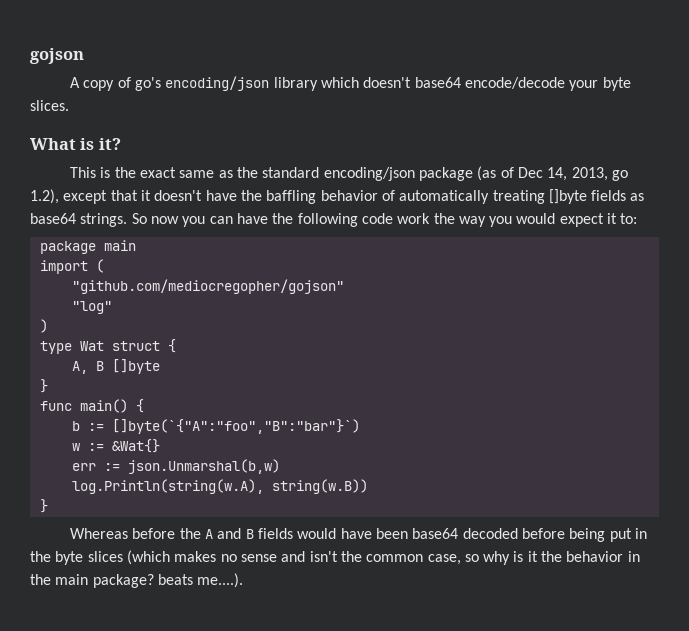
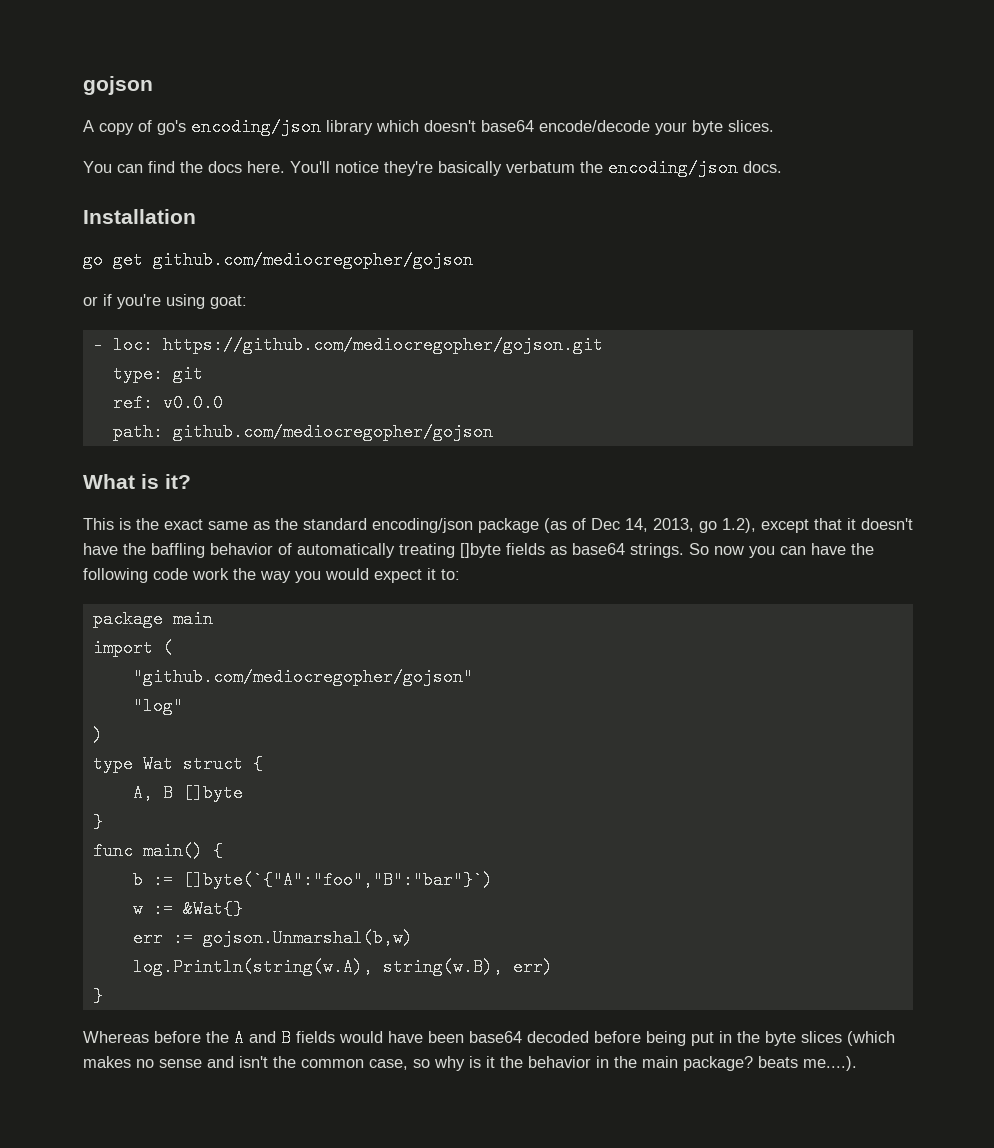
(69, 105) none -> [83,159,782,177] [83,209,196,224] [83,251,473,269] [83,294,247,309] [92,336,603,354] [112,365,203,383] [112,394,223,412] [112,423,493,441] // You can find the docs here. You'll notice they're basically verbatum the encoding/json docs. // Installation // go get github.com/mediocregopher/gojson // or if you're using goat: // - loc: https://github.com/mediocregopher/gojson.git // type: git // ref: v0.0.0 // path: github.com/mediocregopher/gojson
[127,459,280,474] json.Unmarshal(b,w) -> [202,929,413,947] gojson.Unmarshal(b,w)
[271,479,368,494] string(w.B)) -> [382,958,553,976] string(w.B), err)

